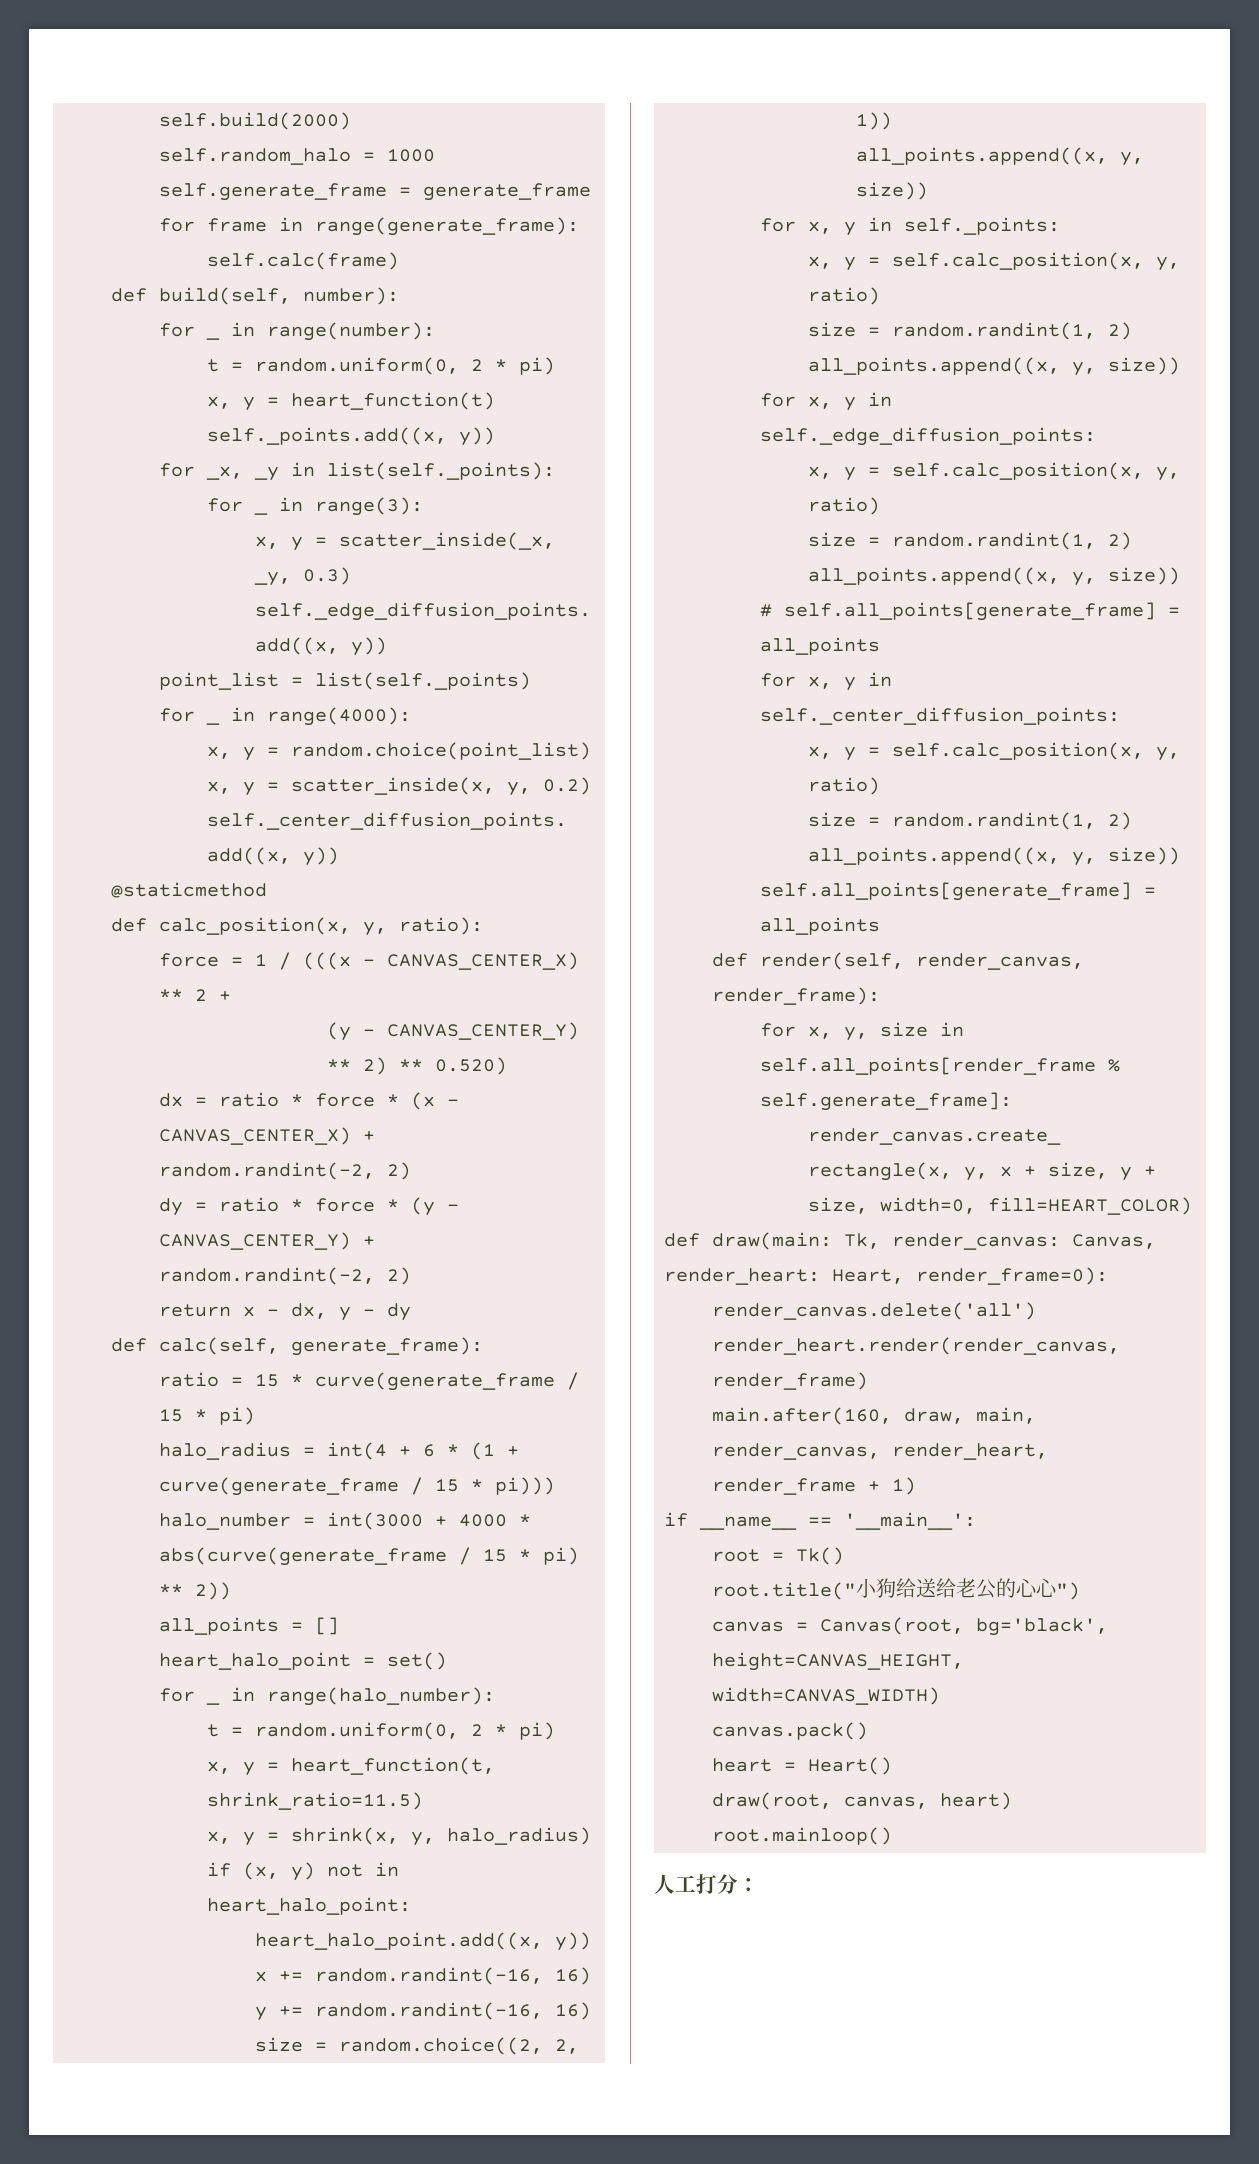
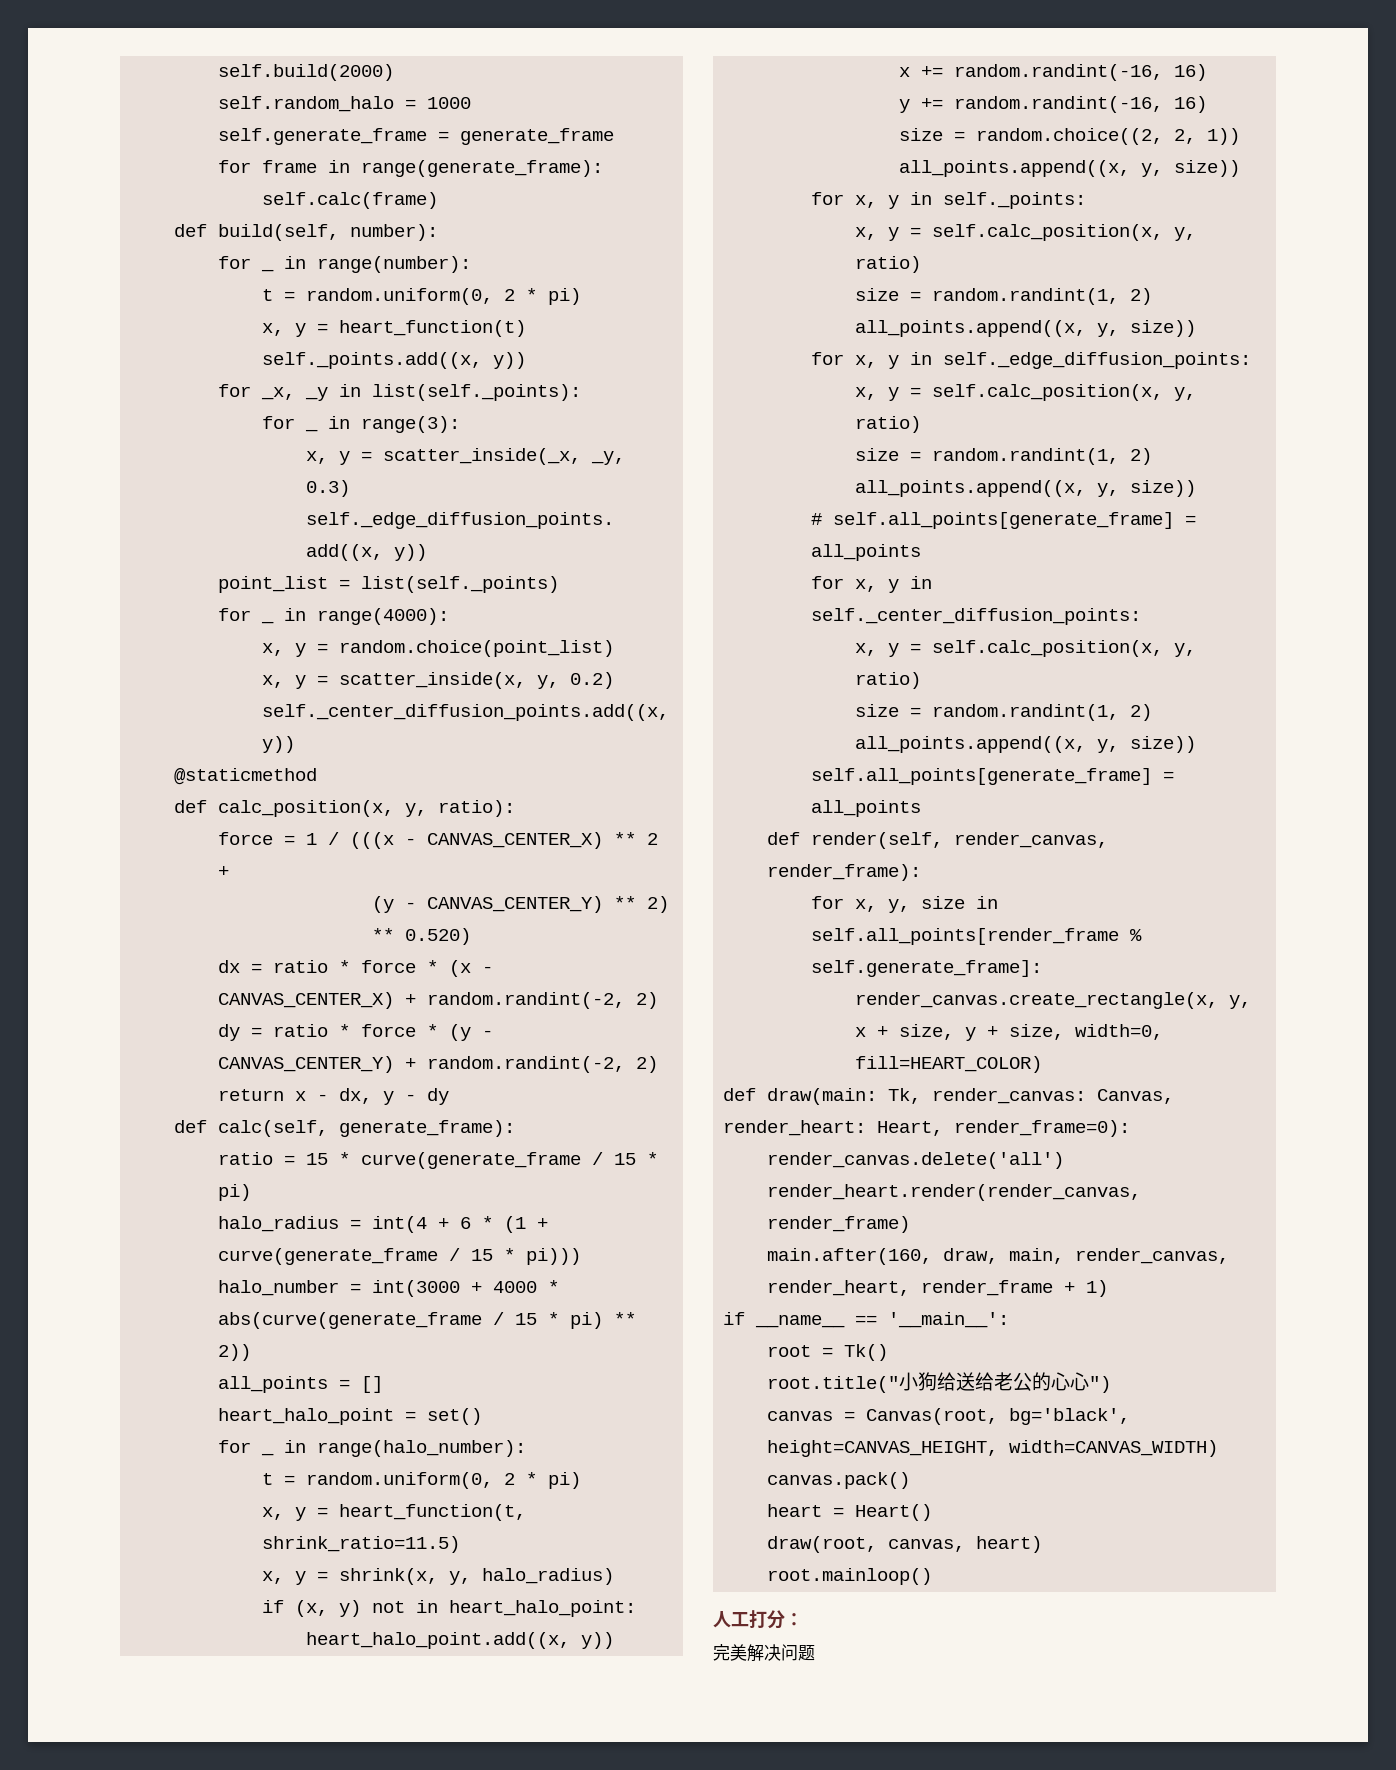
(759, 1885) none -> [713,1644,815,1662] // 完美解决问题

